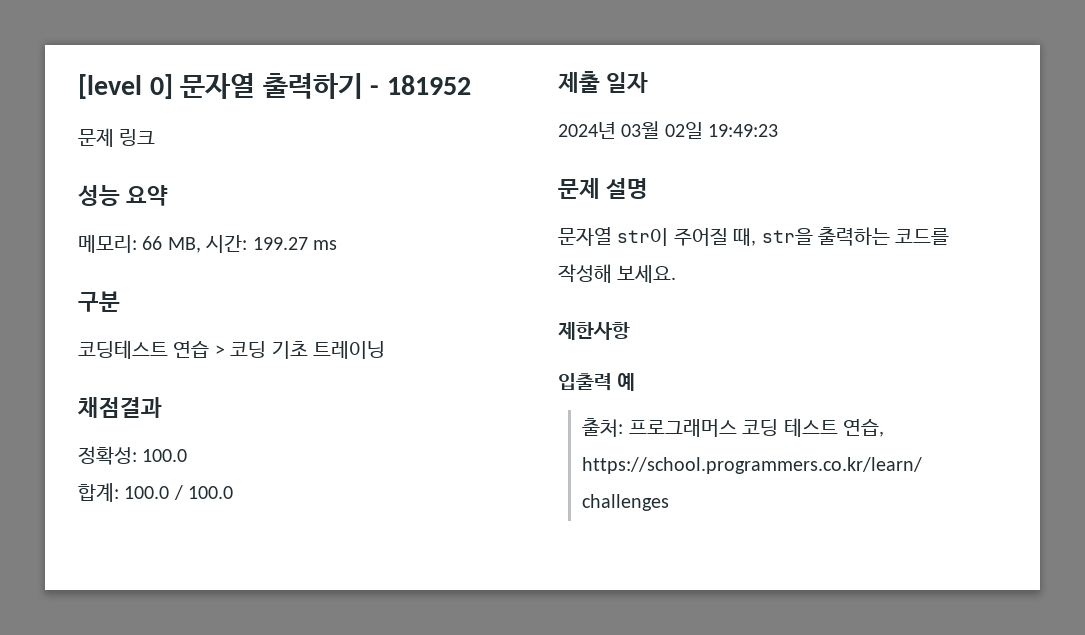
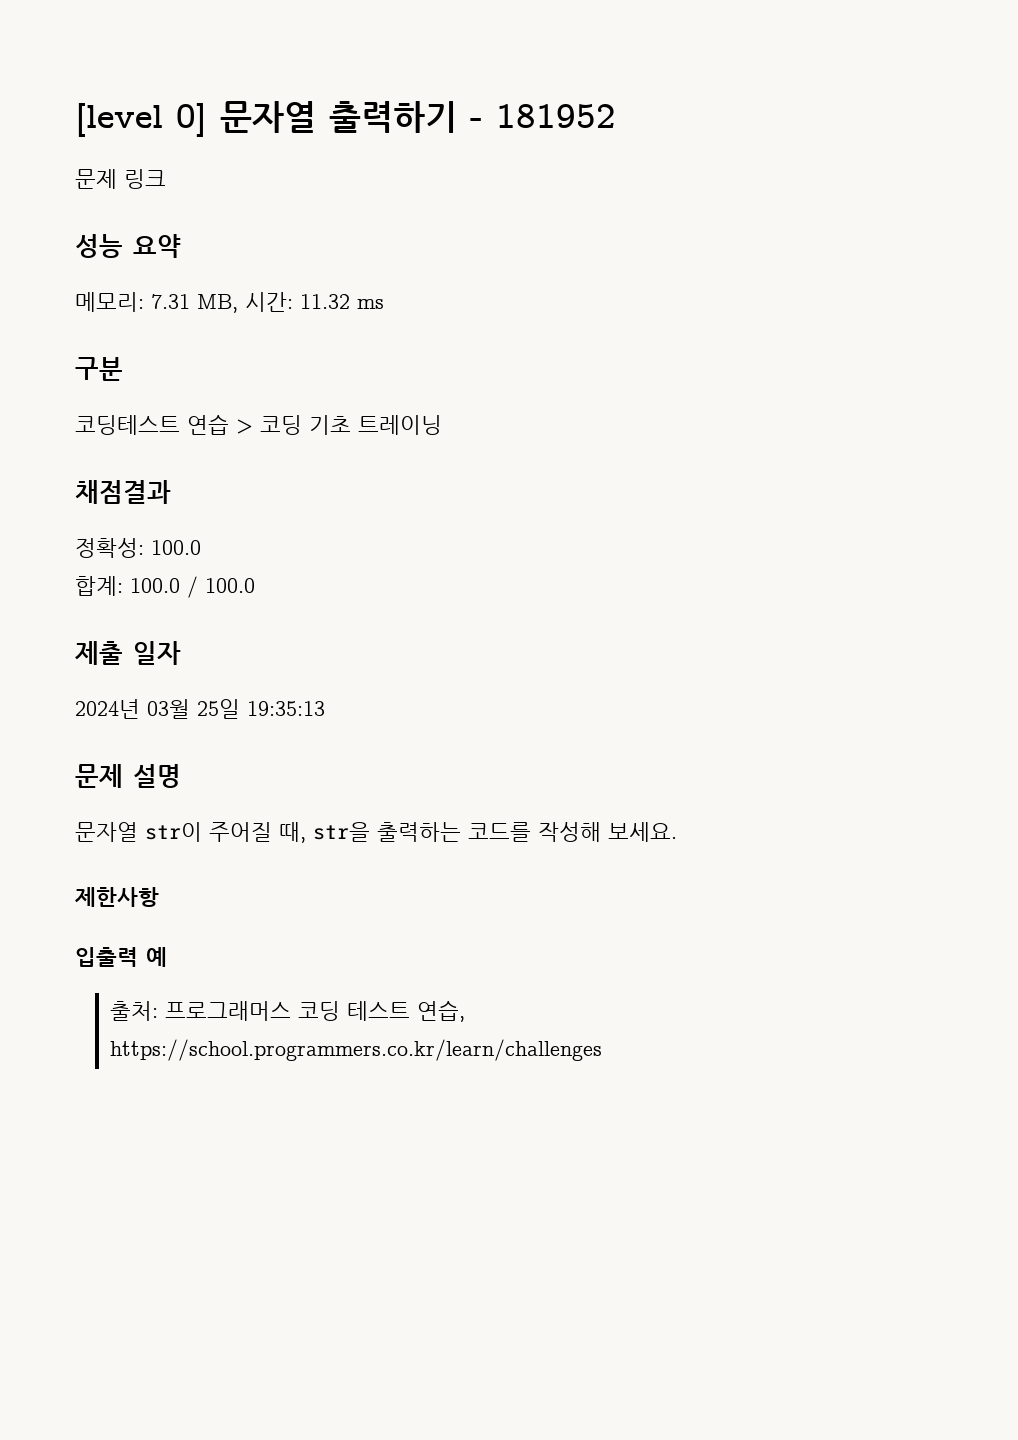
[142,236,163,250] 66 -> [151,294,190,309] 7.31
[252,237,308,250] 199.27 -> [300,294,350,309] 11.32
[664,122,779,139] 02일 19:49:23 -> [197,699,325,719] 25일 19:35:13

